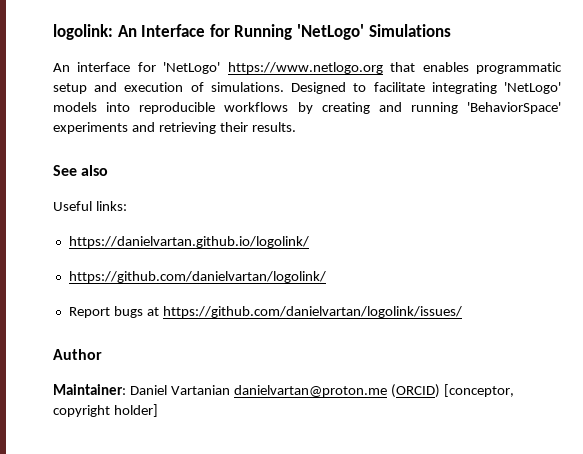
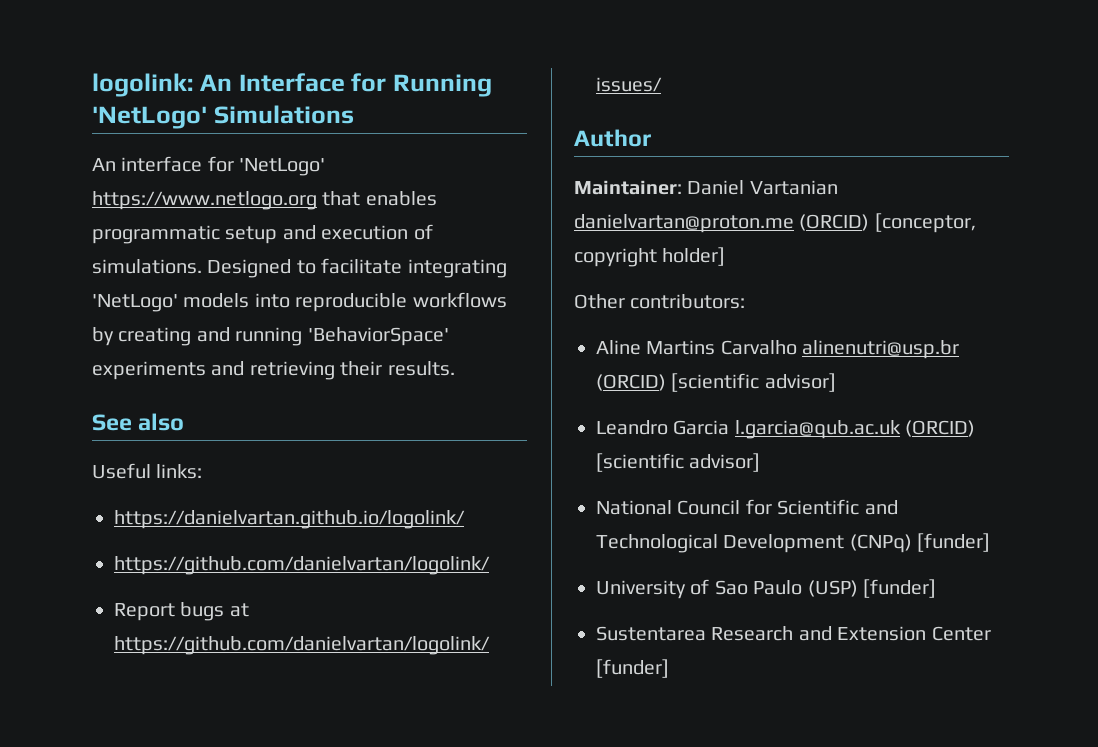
(158, 410) none -> [574,294,746,309] [596,340,960,359] [596,373,836,392] [596,420,976,439] [596,453,761,472] [596,499,898,515] [596,533,991,553] [596,579,936,599] [596,626,991,641] [596,659,669,678] // Other contributors: // Aline Martins Carvalho alinenutri@usp.br (ORCID) [scientific advisor] // Leandro Garcia l.garcia@qub.ac.uk (ORCID) [scientific advisor] // National Council for Scientific and Technological Development (CNPq) [funder] // University of Sao Paulo (USP) [funder] // Sustentarea Research and Extension Center [funder]

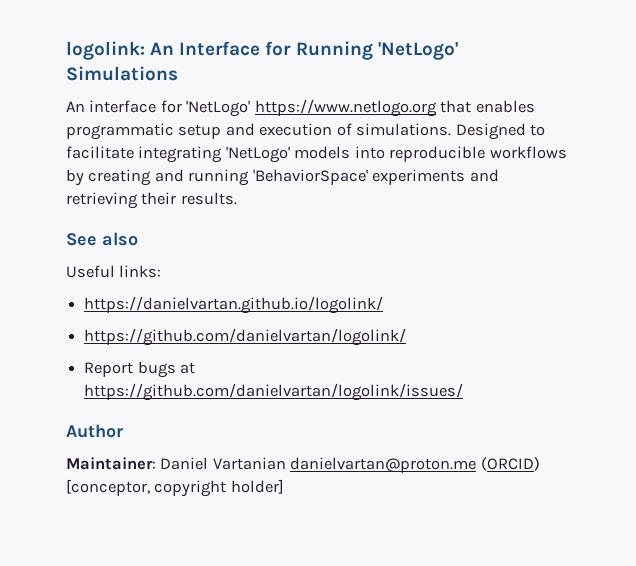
[574,294,746,309] [596,340,960,359] [596,373,836,392] [596,420,976,439] [596,453,761,472] [596,499,898,515] [596,533,991,553] [596,579,936,599] [596,626,991,641] [596,659,669,678] // Other contributors: // Aline Martins Carvalho alinenutri@usp.br (ORCID) [scientific advisor] // Leandro Garcia l.garcia@qub.ac.uk (ORCID) [scientific advisor] // National Council for Scientific and Technological Development (CNPq) [funder] // University of Sao Paulo (USP) [funder] // Sustentarea Research and Extension Center [funder] -> (284, 486) none

